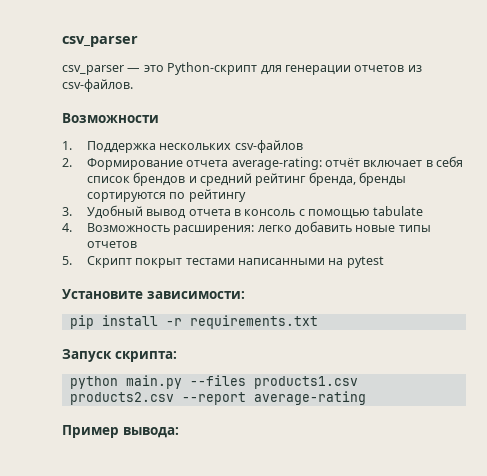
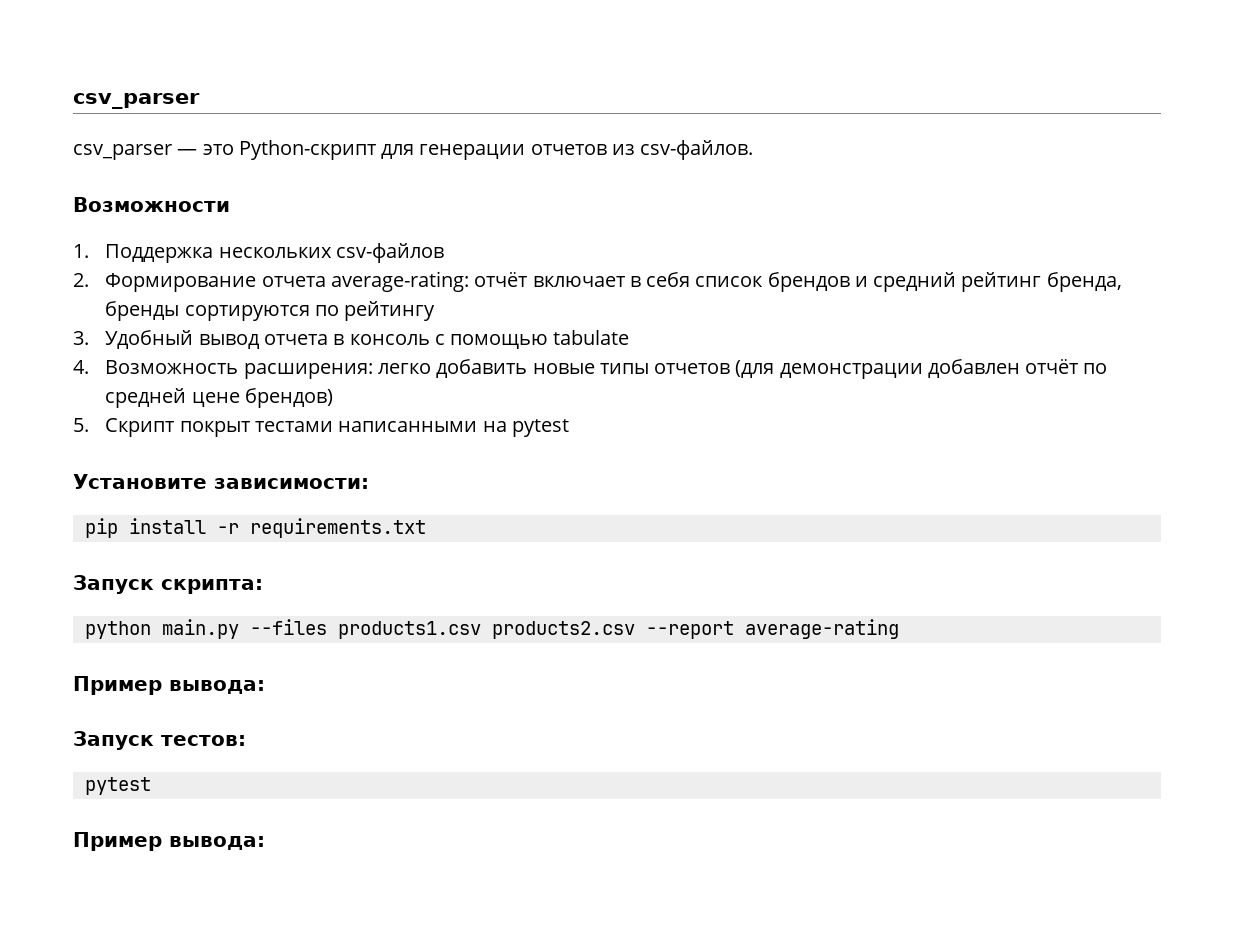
(137, 244) none -> [735,359,1108,379] [105,388,333,408] (для демонстрации добавлен отчёт по средней цене брендов)
(179, 432) none -> [73,731,246,750] [84,777,151,795] [73,832,265,851] // Запуск тестов: // pytest // Пример вывода:

